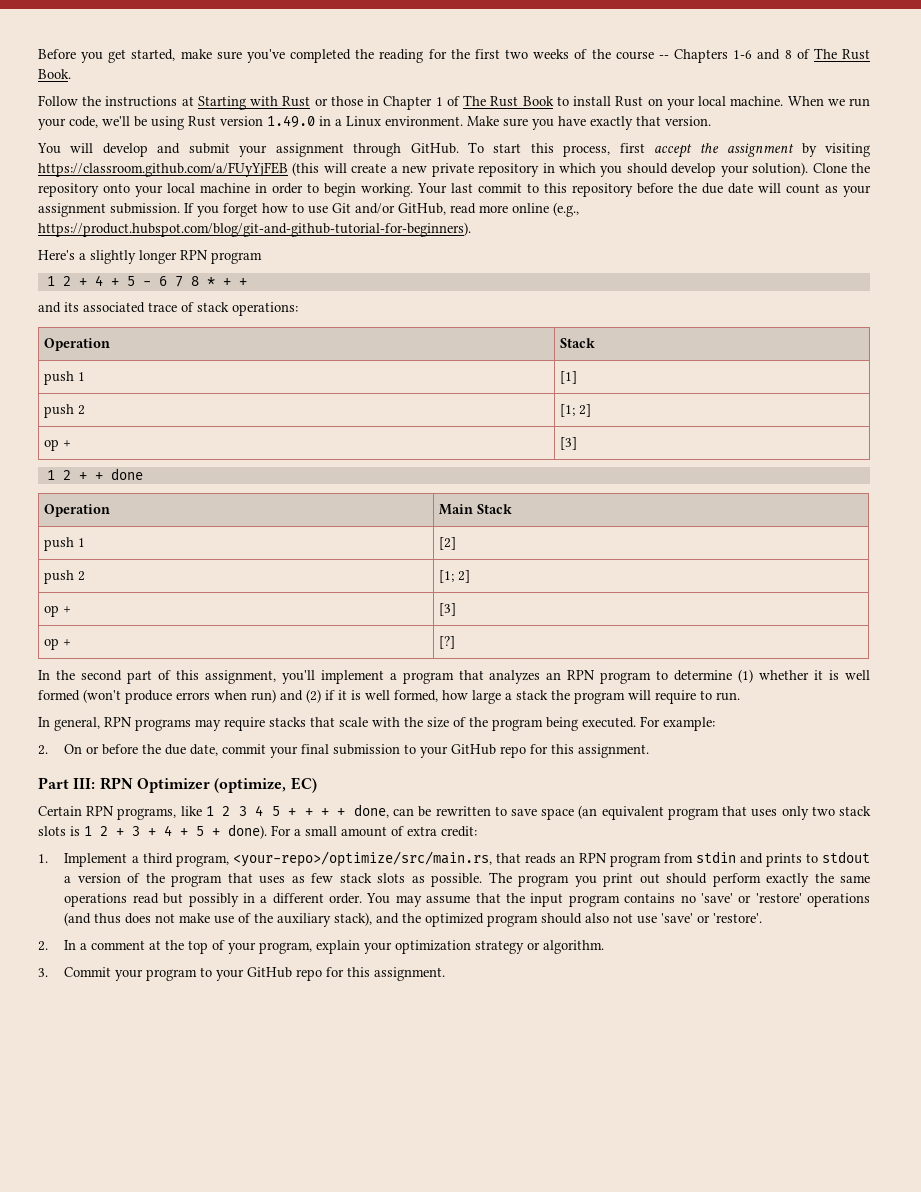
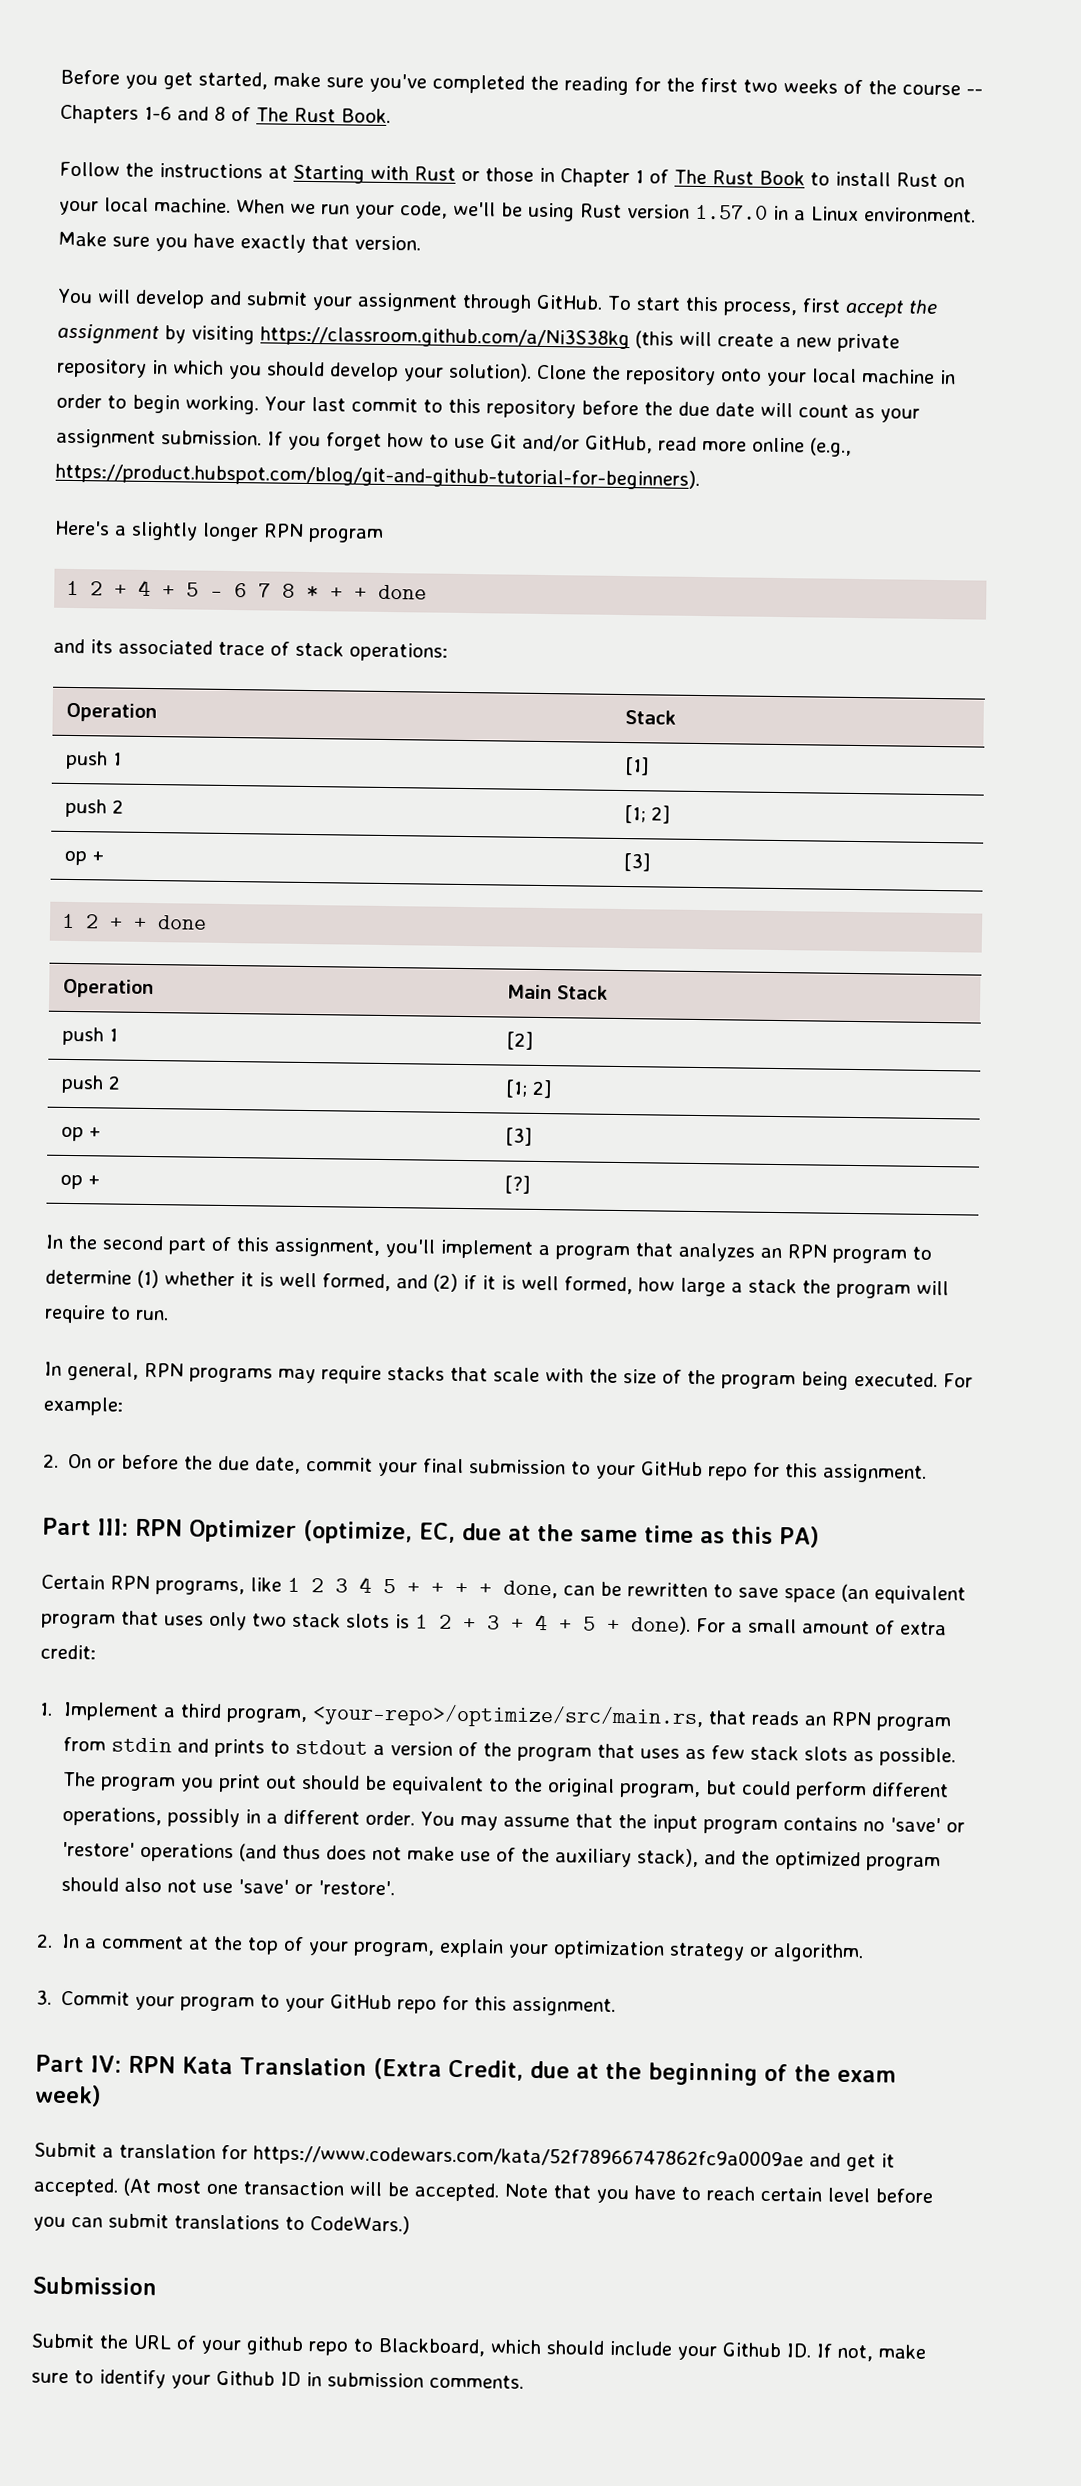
[267,115,315,128] 1.49.0 -> [695,204,768,220] 1.57.0
[38,162,288,177] https://classroom.github.com/a/FUyYjFEB -> [260,325,630,350] https://classroom.github.com/a/Ni3S38kg
(247, 282) none -> [378,584,428,600] done
[38,689,276,704] formed (won't produce errors when run) -> [322,1273,391,1292] formed,
[290,777,317,793] EC) -> [419,1522,820,1548] EC, due at the same time as this PA)
[712,873,871,887] [64,893,184,907] perform exactly the same operations read but -> [364,1775,949,1801] [61,1806,162,1827] be equivalent to the original program, but could perform different operations,
(446, 974) none -> [35,2054,896,2086] [34,2084,102,2107] [34,2142,895,2172] [33,2177,933,2204] [33,2213,410,2235] [32,2276,157,2296] [31,2333,926,2362] [31,2369,524,2389] // Part IV: RPN Kata Translation (Extra Credit, due at the beginning of the exam week) // Submit a translation for https://www.codewars.com/kata/52f78966747862fc9a0009ae and get it accepted. (At most one transaction will be accepted. Note that you have to reach certain level before you can submit translations to CodeWars.) // Submission // Submit the URL of your github repo to Blackboard, which should include your Github ID. If not, make sure to identify your Github ID in submission comments.

